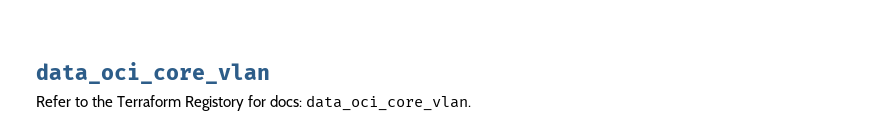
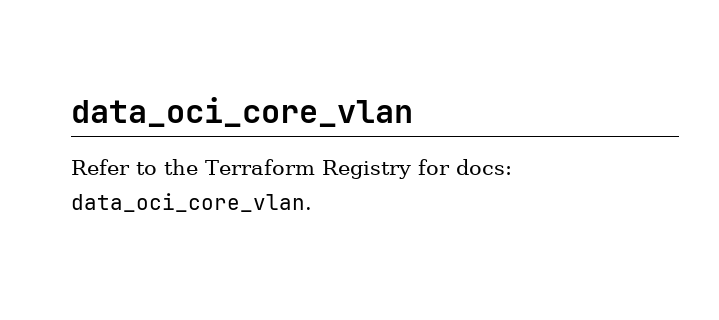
[185,96,245,111] Registory -> [321,160,411,179] Registry

